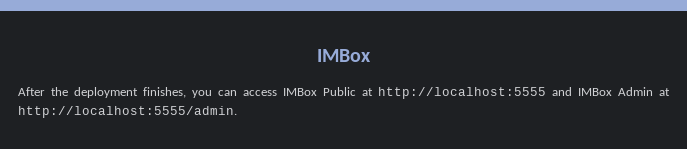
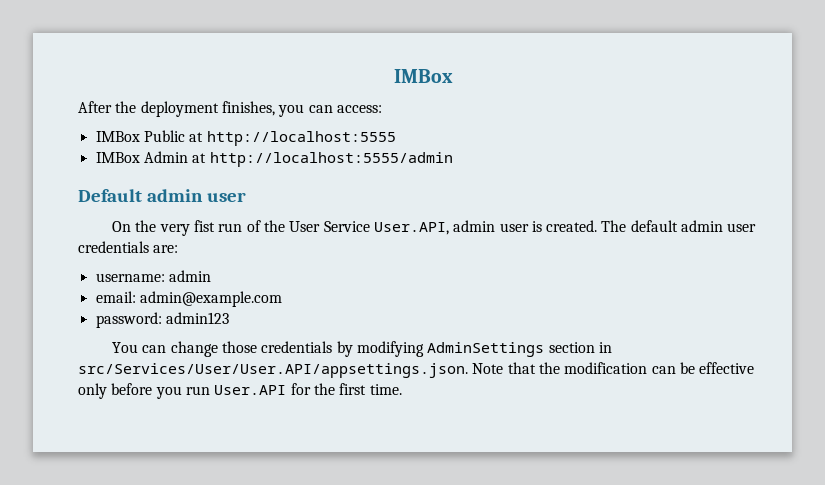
[243,90,277,96] access -> [336,105,382,113] access: //
[552,87,572,96] and -> (396, 138) //
[18,106,237,118] http://localhost:5555/admin. -> [209,152,453,167] [78,189,246,202] [111,220,757,236] [78,241,179,253] [95,270,211,282] [95,291,282,307] [95,312,229,328] [111,341,612,357] [78,362,755,378] [78,383,402,399] http://localhost:5555/admin // Default admin user // On the very fist run of the User Service User.API, admin user is created. The default admin user credentials are: // username: admin // email: admin@example.com // password: admin123 // You can change those credentials by modifying AdminSettings section in src/Services/User/User.API/appsettings.json. Note that the modification can be effective only before you run User.API for the first time.

